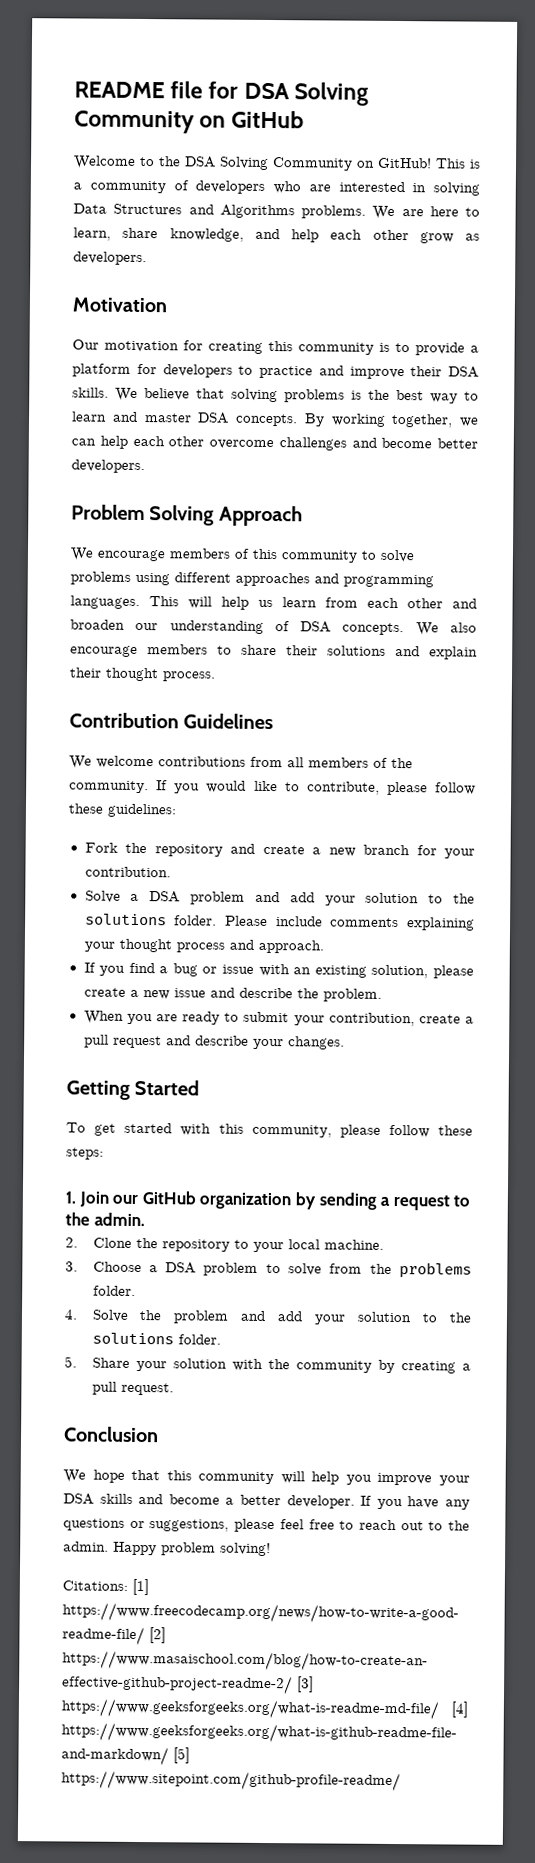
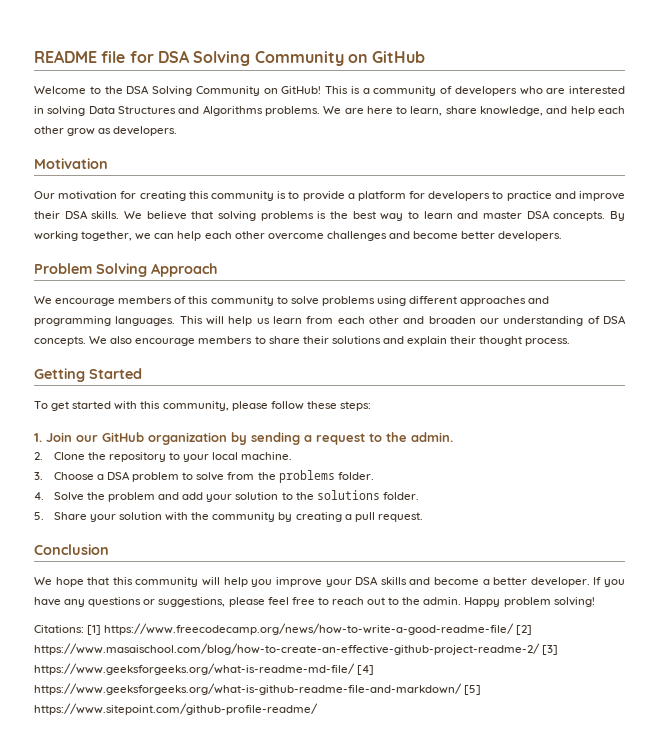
[69,712,274,730] [69,755,413,769] [69,780,476,796] [68,803,176,818] [84,842,475,859] [84,866,171,878] [84,890,475,906] [84,913,475,931] [83,938,324,954] [83,962,474,979] [83,987,382,1002] [83,1010,475,1027] [83,1034,345,1050] // Contribution Guidelines // We welcome contributions from all members of the community. If you would like to contribute, please follow these guidelines: // Fork the repository and create a new branch for your contribution. // Solve a DSA problem and add your solution to the solutions folder. Please include comments explaining your thought process and approach. // If you find a bug or issue with an existing solution, please create a new issue and describe the problem. // When you are ready to submit your contribution, create a pull request and describe your changes. -> (571, 342) none

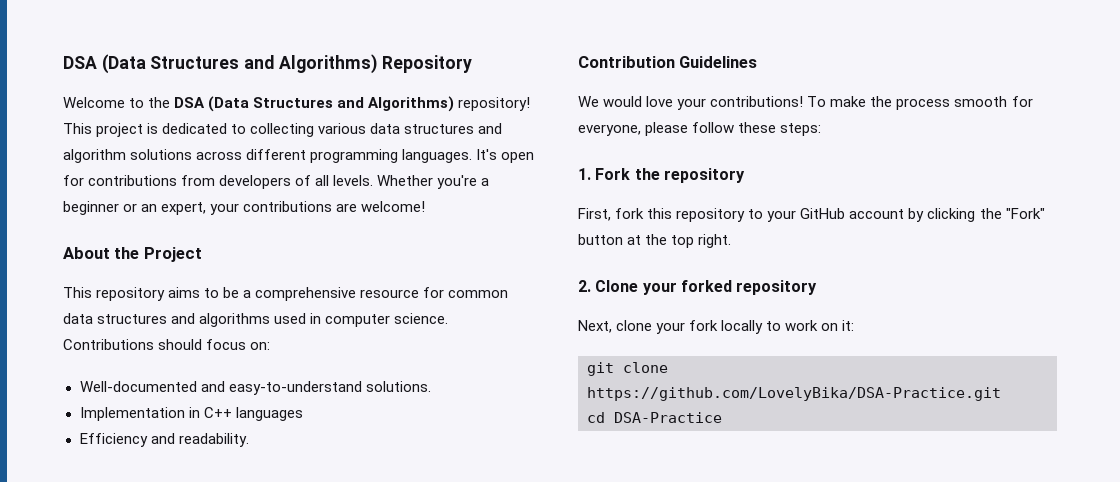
[34,50,426,66] [34,85,625,96] [34,105,625,116] [34,126,178,136] [34,158,108,169] [34,191,625,201] [34,210,625,221] [34,231,563,241] [34,263,218,277] [34,296,550,306] [34,315,626,326] [34,336,571,346] [34,368,142,382] [34,401,229,411] README file for DSA Solving Community on GitHub // Welcome to the DSA Solving Community on GitHub! This is a community of developers who are interested in solving Data Structures and Algorithms problems. We are here to learn, share knowledge, and help each other grow as developers. // Motivation // Our motivation for creating this community is to provide a platform for developers to practice and improve their DSA skills. We believe that solving problems is the best way to learn and master DSA concepts. By working together, we can help each other overcome challenges and become better developers. // Problem Solving Approach // We encourage members of this community to solve problems using different approaches and programming languages. This will help us learn from each other and broaden our understanding of DSA concepts. We also encourage members to share their solutions and explain their thought process. // Getting Started // To get started with this community, -> [63,54,472,74] [63,96,531,112] [63,123,503,137] [63,149,535,163] [63,175,490,189] [63,201,426,215] [63,247,202,262] [63,287,509,301] [63,313,449,327] [63,339,271,350] [79,381,431,395] [79,407,303,421] [79,433,249,447] [578,56,758,68] [578,96,1033,110] [578,124,641,136] DSA (Data Structures and Algorithms) Repository // Welcome to the DSA (Data Structures and Algorithms) repository! This project is dedicated to collecting various data structures and algorithm solutions across different programming languages. It's open for contributions from developers of all levels. Whether you're a beginner or an expert, your contributions are welcome! // About the Project // This repository aims to be a comprehensive resource for common data structures and algorithms used in computer science. Contributions should focus on: // Well-documented and easy-to-understand solutions. // Implementation in C++ languages // Efficiency and readability. // Contribution Guidelines // We would love your contributions! To make the process smooth for everyone,
[46,432,453,445] [34,452,293,462] [34,470,374,483] [34,490,419,502] [34,512,423,522] [34,544,109,555] [34,576,625,587] [34,597,595,607] [34,623,533,635] [34,643,559,655] [34,663,375,675] [34,683,482,695] [34,703,318,715] Join our GitHub organization by sending a request to the admin. // 2. Clone the repository to your local machine. // 3. Choose a DSA problem to solve from the problems folder. // 4. Solve the problem and add your solution to the solutions folder. // 5. Share your solution with the community by creating a pull request. // Conclusion // We hope that this community will help you improve your DSA skills and become a better developer. If you have any questions or suggestions, please feel free to reach out to the admin. Happy problem solving! // Citations: [1] https://www.freecodecamp.org/news/how-to-write-a-good-readme-file/ [2] https://www.masaischool.com/blog/how-to-create-an-effective-github-project-readme-2/ [3] https://www.geeksforgeeks.org/what-is-readme-md-file/ [4] https://www.geeksforgeeks.org/what-is-github-readme-file-and-markdown/ [5] https://www.sitepoint.com/github-profile-readme/ -> [595,168,745,183] [578,208,1045,222] [578,234,732,248] [578,280,818,295] [578,320,855,334] [587,362,668,376] [587,387,1001,401] [587,412,722,423] Fork the repository // First, fork this repository to your GitHub account by clicking the "Fork" button at the top right. // 2. Clone your forked repository // Next, clone your fork locally to work on it: // git clone https://github.com/LovelyBika/DSA-Practice.git // cd DSA-Practice

